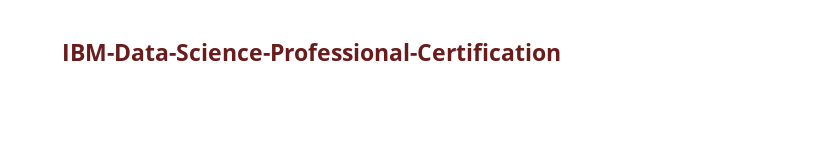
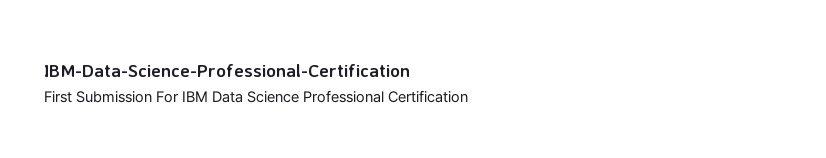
(561, 52) none -> [44,90,469,103] // First Submission For IBM Data Science Professional Certification

